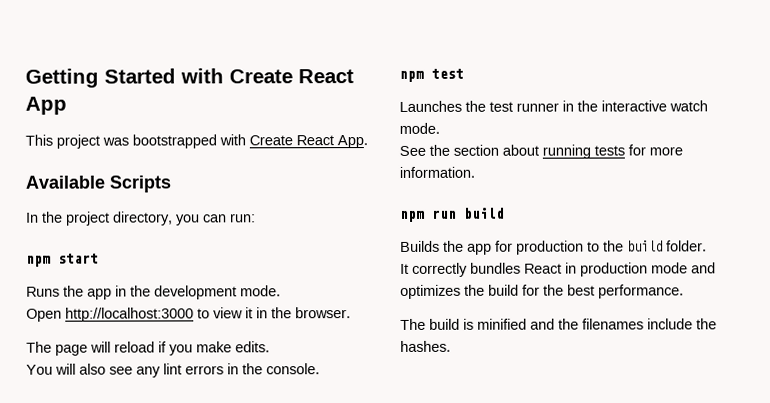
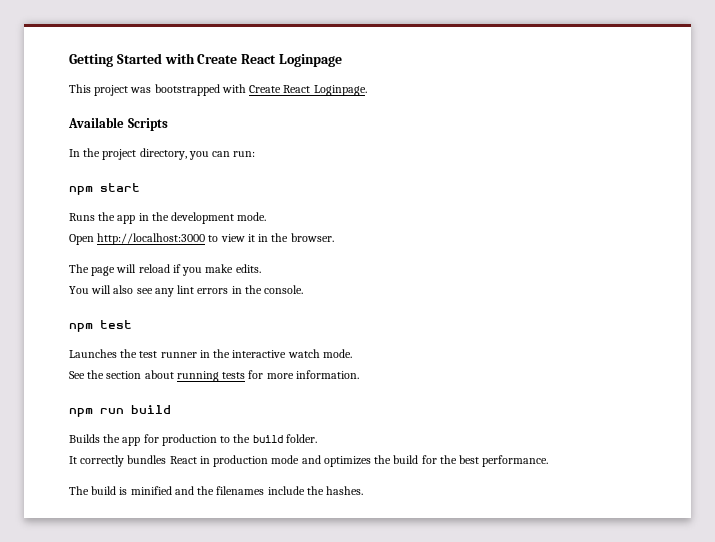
[25,96,67,115] App -> [278,54,342,67] Loginpage
[337,135,368,149] App. -> [313,85,367,96] Loginpage.

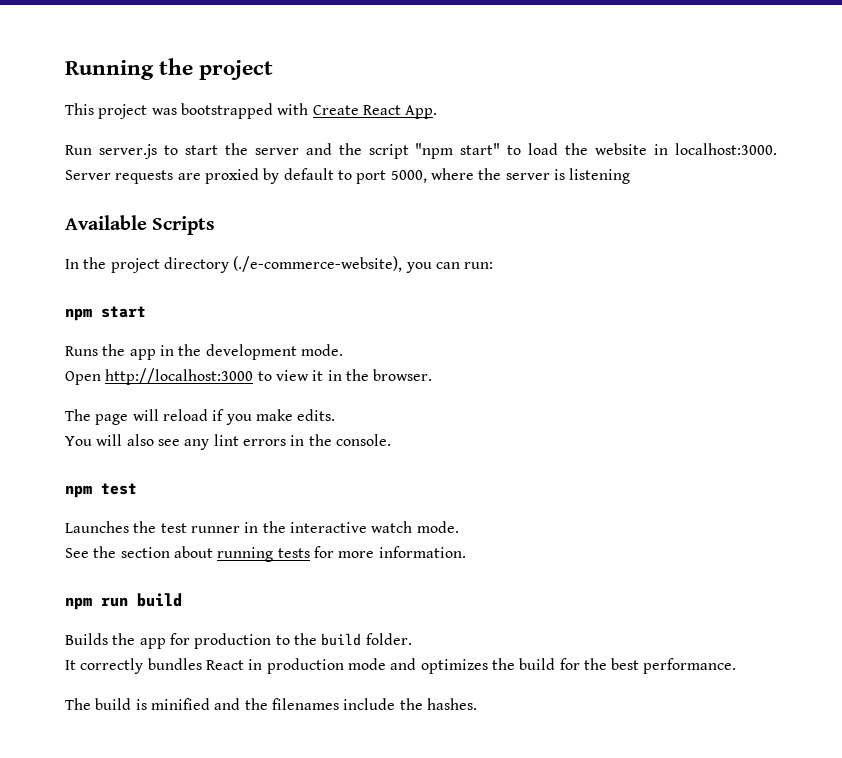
[69,53,342,67] Getting Started with Create React Loginpage -> [65,58,274,80] Running the project
[313,85,367,96] Loginpage. -> [405,105,438,119] [65,143,777,159] [65,168,631,184] App. // Run server.js to start the server and the script "npm start" to load the website in localhost:3000. Server requests are proxied by default to port 5000, where the server is listening
[139,148,187,160] directory, -> [163,256,403,273] directory (./e-commerce-website),

